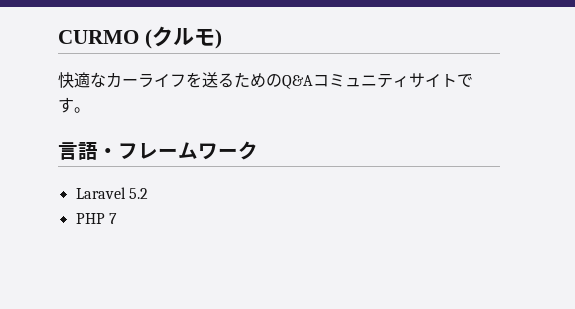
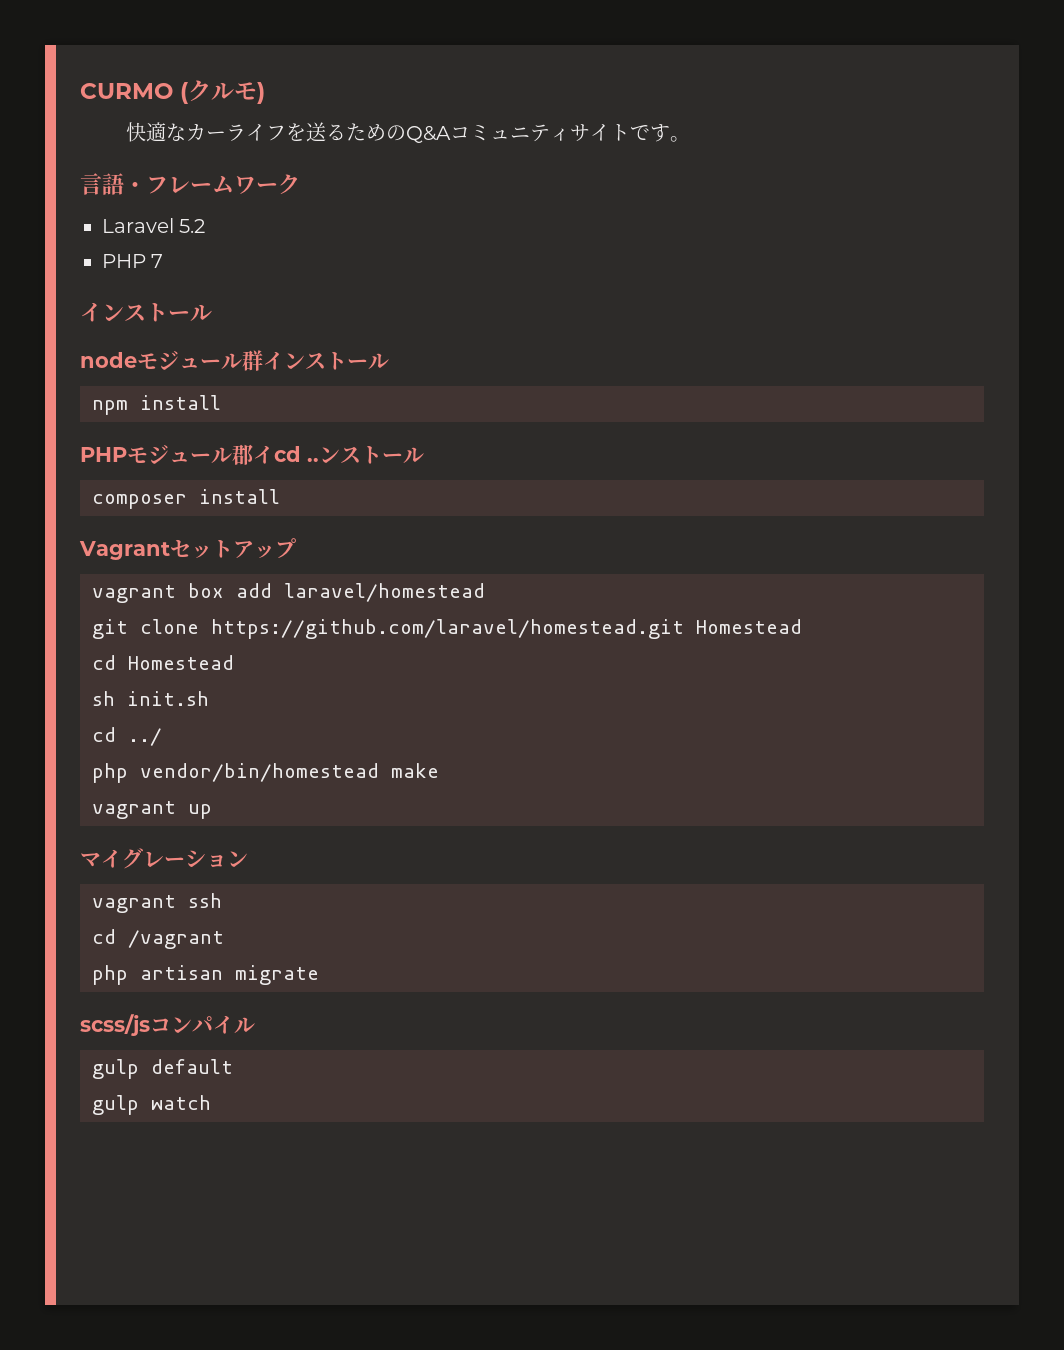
(117, 218) none -> [80,302,212,322] [80,350,389,371] [92,395,221,415] [80,444,424,465] [92,489,280,509] [79,538,296,560] [92,583,485,603] [92,619,802,639] [92,655,234,670] [92,691,209,706] [92,727,162,746] [92,763,439,783] [92,801,212,819] [80,848,248,869] [92,893,222,913] [92,929,224,949] [92,965,319,985] [80,1014,255,1036] [92,1059,233,1079] [92,1095,211,1115] // インストール // nodeモジュール群インストール // npm install // PHPモジュール郡イcd ..ンストール // composer install // Vagrantセットアップ // vagrant box add laravel/homestead // git clone https://github.com/laravel/homestead.git Homestead // cd Homestead // sh init.sh // cd ../ // php vendor/bin/homestead make // vagrant up // マイグレーション // vagrant ssh // cd /vagrant // php artisan migrate // scss/jsコンパイル // gulp default // gulp watch

